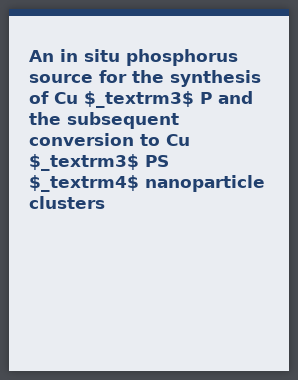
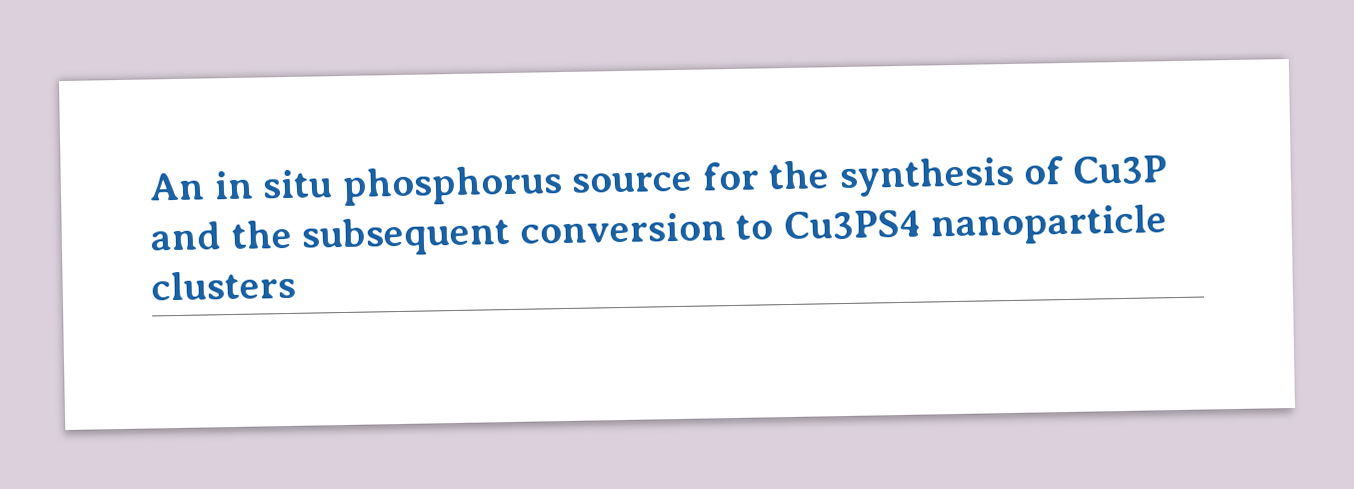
[54,91,212,108] Cu $_textrm3$ P -> [1071,155,1167,185] Cu3P
[166,134,190,146] [29,154,169,171] [29,175,139,192] Cu $_textrm3$ PS $_textrm4$ -> [782,209,921,241] Cu3PS4

